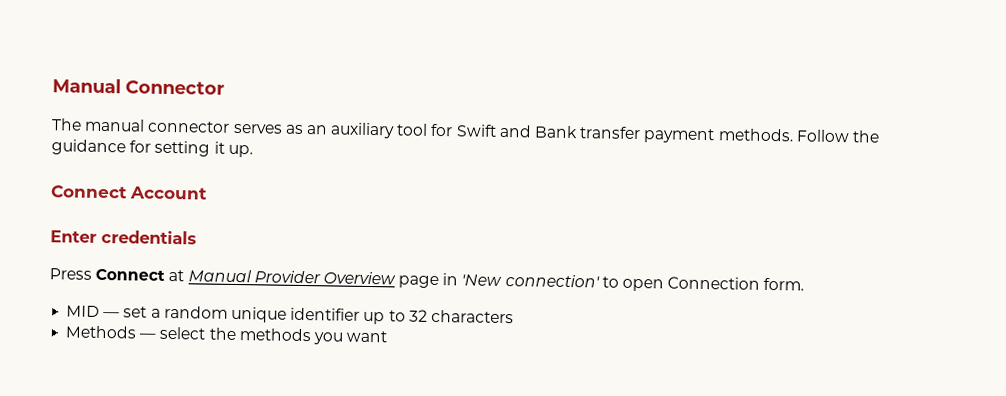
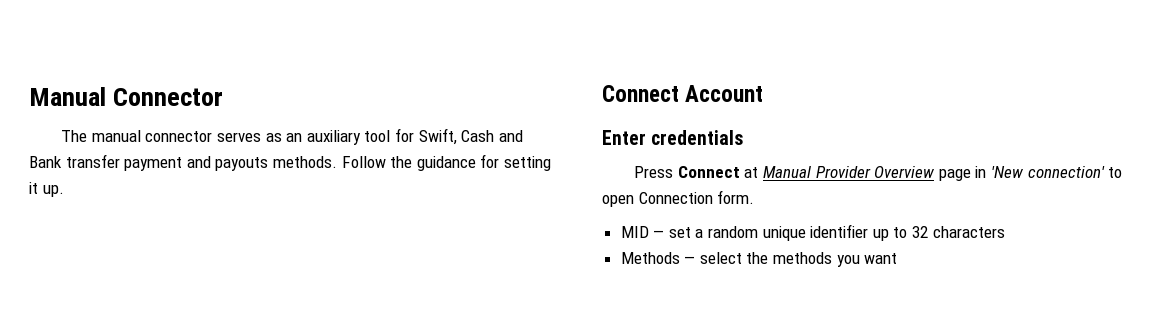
[455,124,497,137] Swift -> [418,128,495,145] Swift, Cash
(716, 136) none -> [186,156,269,171] and payouts

